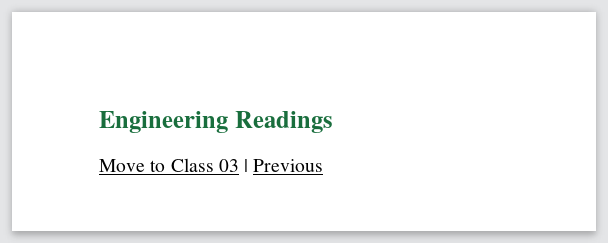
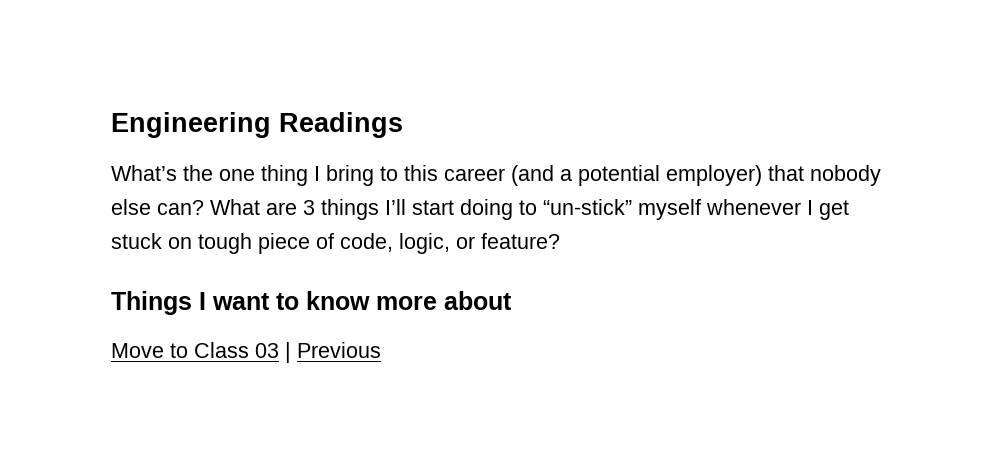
(333, 122) none -> [111,165,881,186] [111,199,849,220] [111,233,560,254] [111,291,512,315] // What’s the one thing I bring to this career (and a potential employer) that nobody else can? What are 3 things I’ll start doing to “un-stick” myself whenever I get stuck on tough piece of code, logic, or feature? // Things I want to know more about

